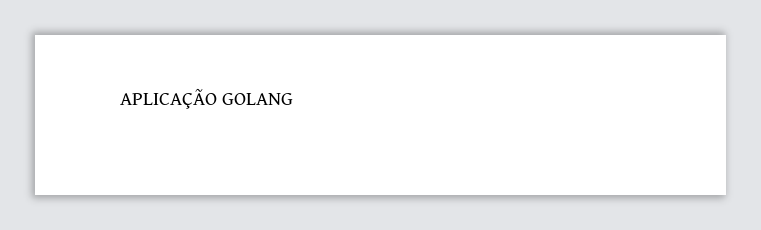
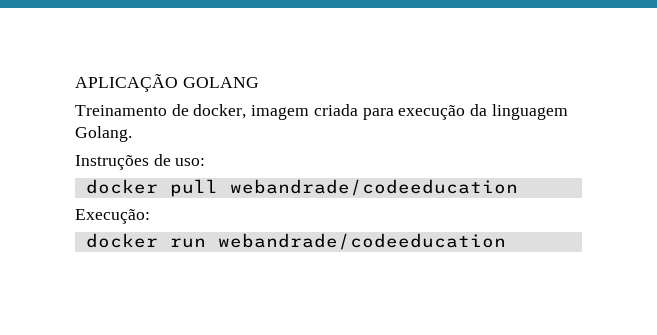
(294, 99) none -> [75,104,568,120] [75,126,132,142] [75,154,206,170] [85,179,518,197] [75,209,150,224] [85,233,506,250] // Treinamento de docker, imagem criada para execução da linguagem Golang. // Instruções de uso: // docker pull webandrade/codeeducation // Execução: // docker run webandrade/codeeducation

